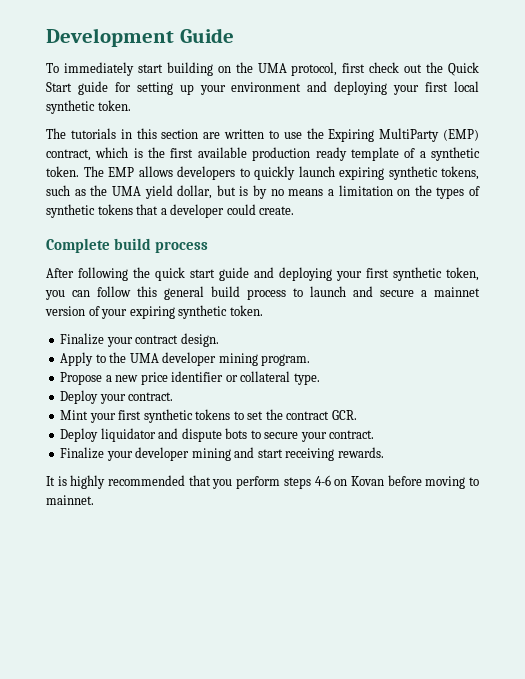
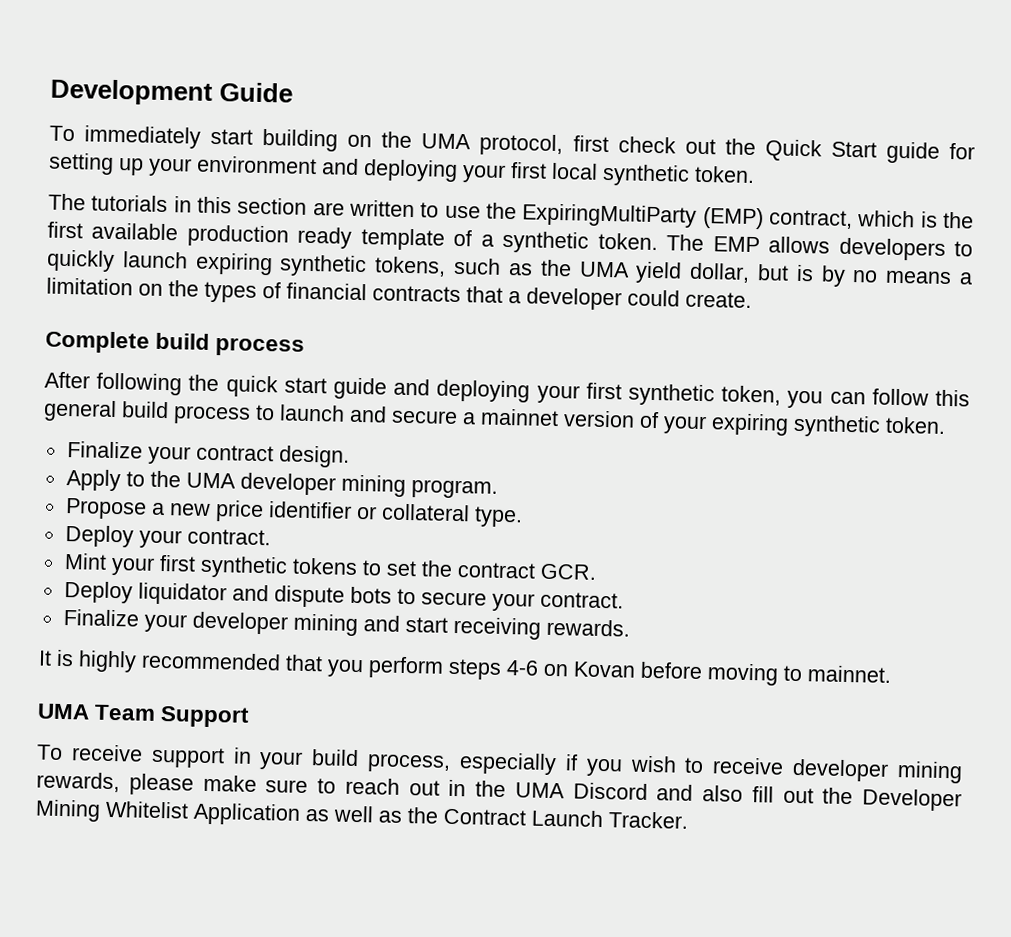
[328,128,440,142] Expiring MultiParty -> [521,203,698,228] ExpiringMultiParty
[46,204,133,218] synthetic tokens -> [286,282,461,303] financial contracts
(94, 500) none -> [37,703,251,728] [36,744,964,784] [36,771,962,812] [35,799,689,829] // UMA Team Support // To receive support in your build process, especially if you wish to receive developer mining rewards, please make sure to reach out in the UMA Discord and also fill out the Developer Mining Whitelist Application as well as the Contract Launch Tracker.

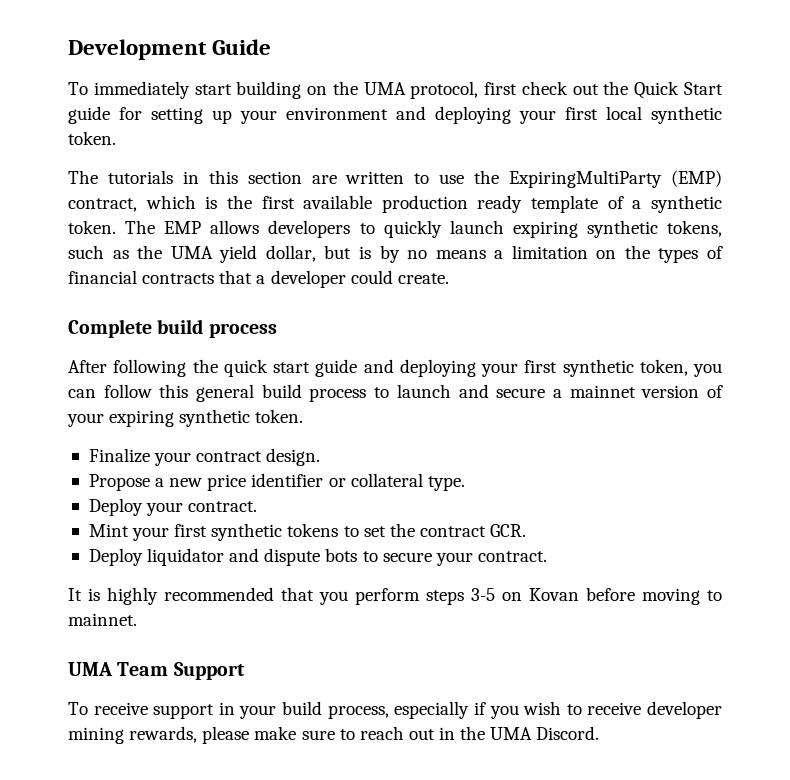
[65,469,498,499] // Apply to the UMA developer mining program. -> (321, 457) none
[62,608,630,640] // Finalize your developer mining and start receiving rewards. -> (547, 556) none
[506,660,539,676] 4-6 -> [471,588,495,601] 3-5
[572,782,962,812] [35,799,689,829] Discord and also fill out the Developer Mining Whitelist Application as well as the Contract Launch Tracker. -> [536,726,600,740] Discord.

